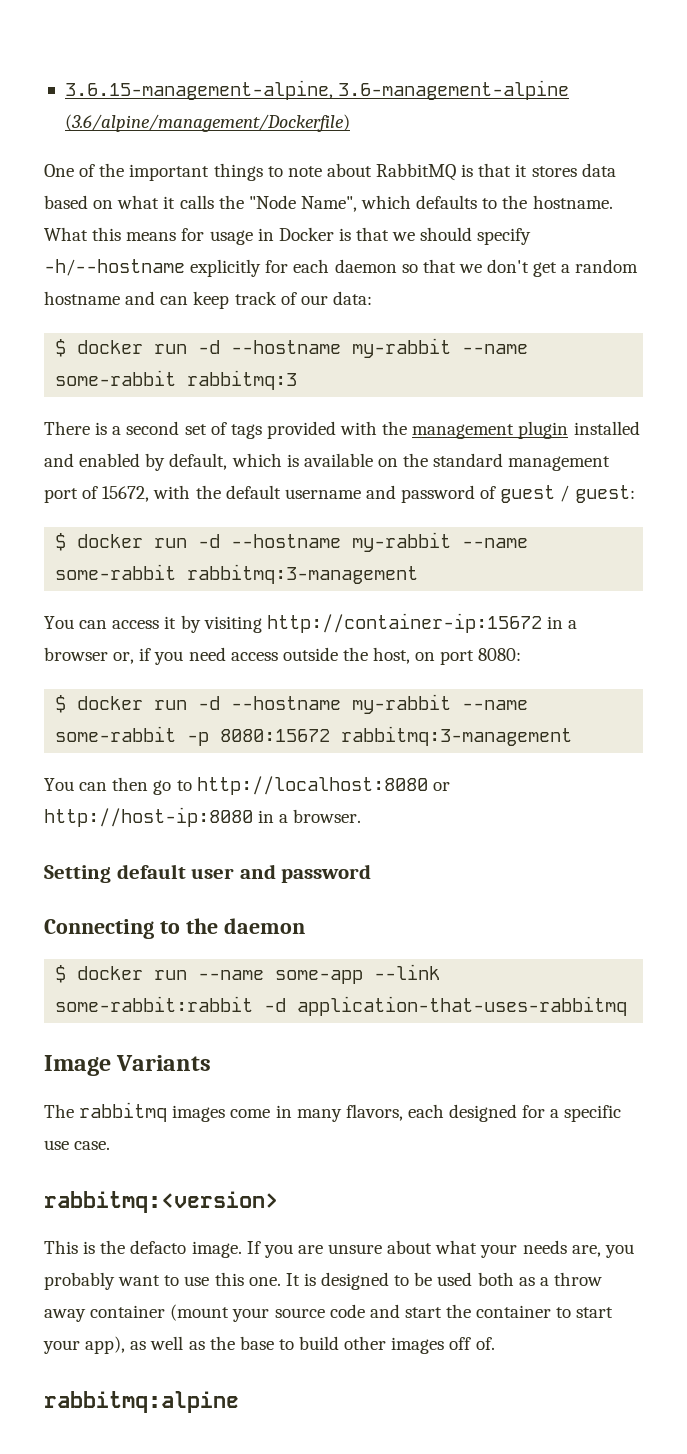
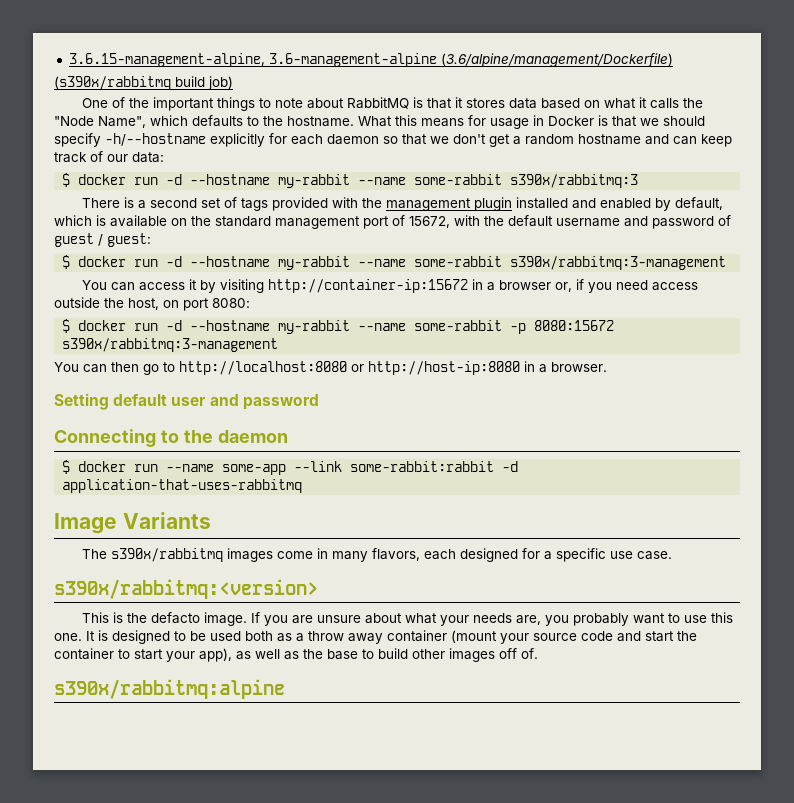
(350, 123) none -> [54,76,233,90] // (s390x/rabbitmq build job)
[187,370,298,390] rabbitmq:3 -> [510,174,639,188] s390x/rabbitmq:3
[187,564,419,584] rabbitmq:3-management -> [510,256,727,270] s390x/rabbitmq:3-management
[341,726,573,746] rabbitmq:3-management -> [62,338,279,352] s390x/rabbitmq:3-management
[79,1102,168,1122] rabbitmq -> [110,548,223,562] s390x/rabbitmq
[44,1191,278,1213] rabbitmq:<version> -> [54,579,318,599] s390x/rabbitmq:<version>
[44,1391,239,1413] rabbitmq:alpine -> [54,679,285,699] s390x/rabbitmq:alpine

